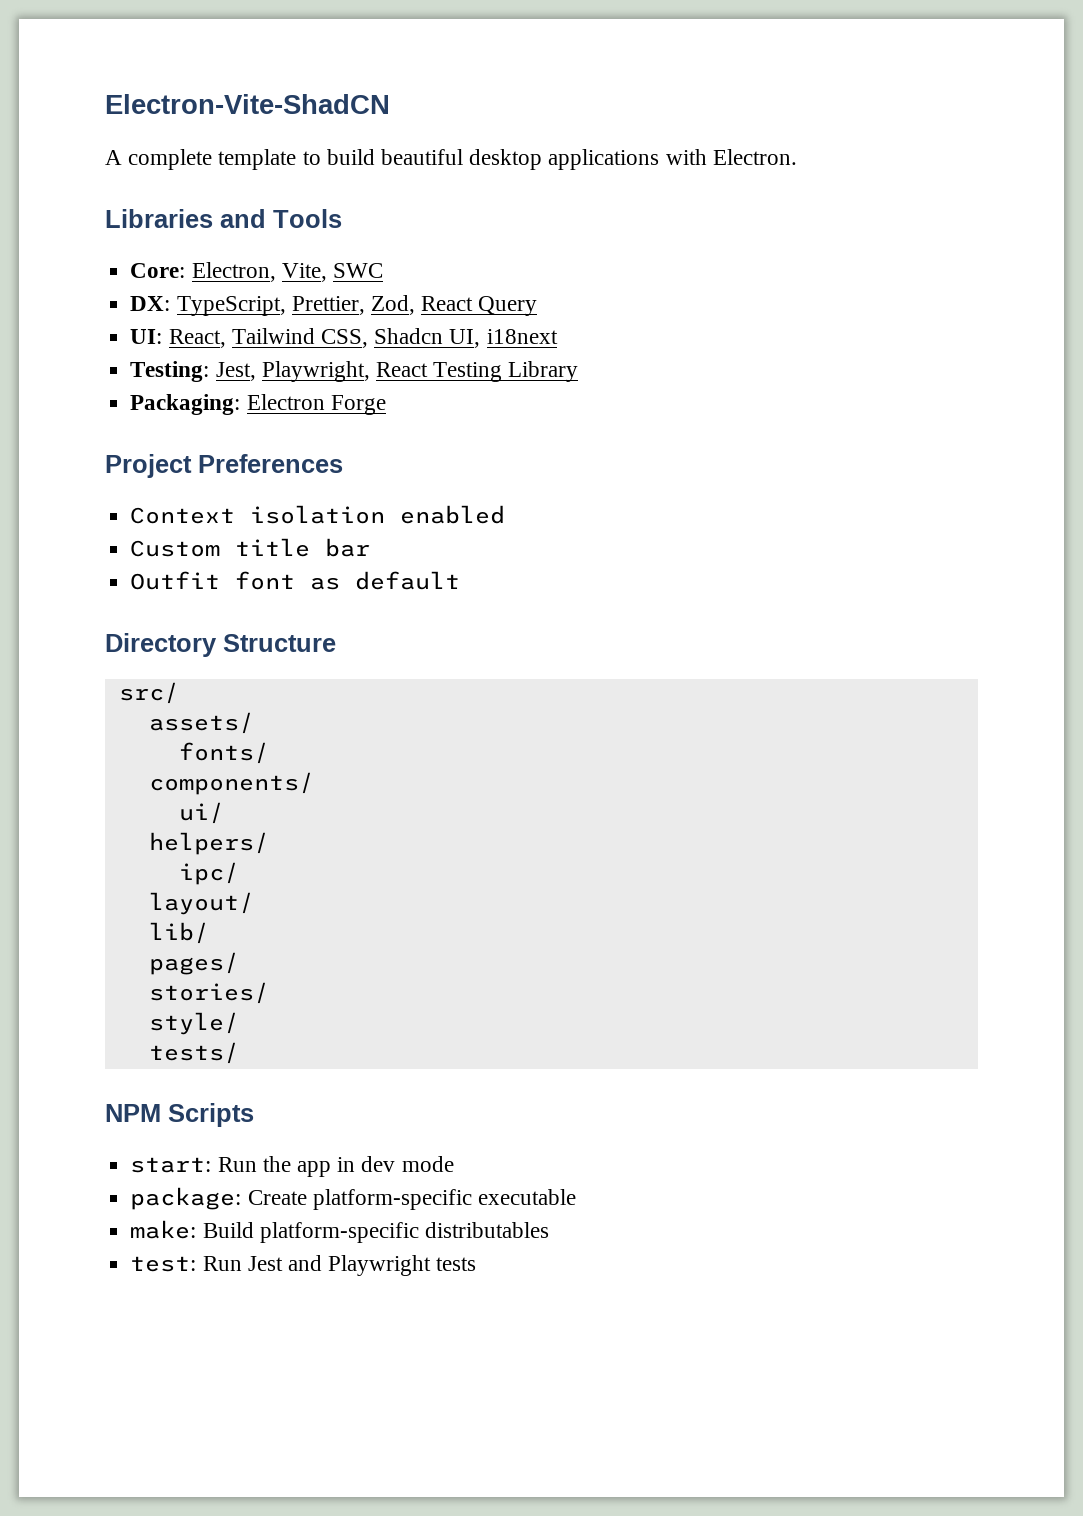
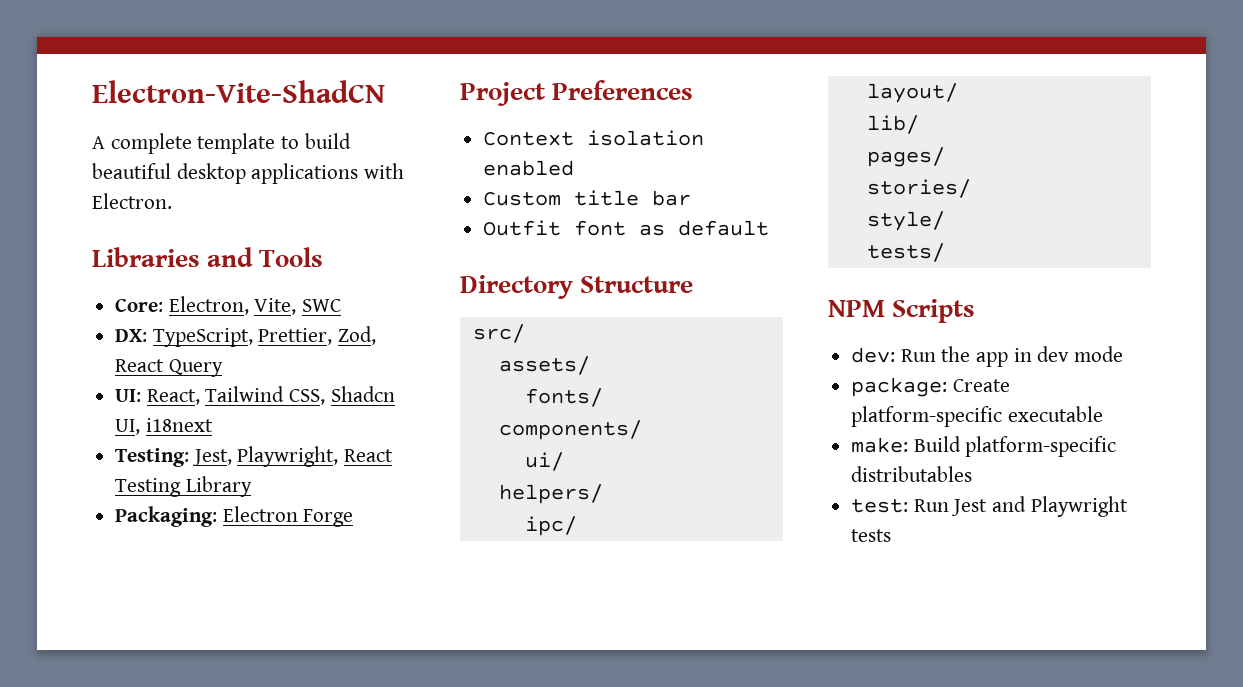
[130,1157,212,1173] start: -> [851,347,896,363] dev:

